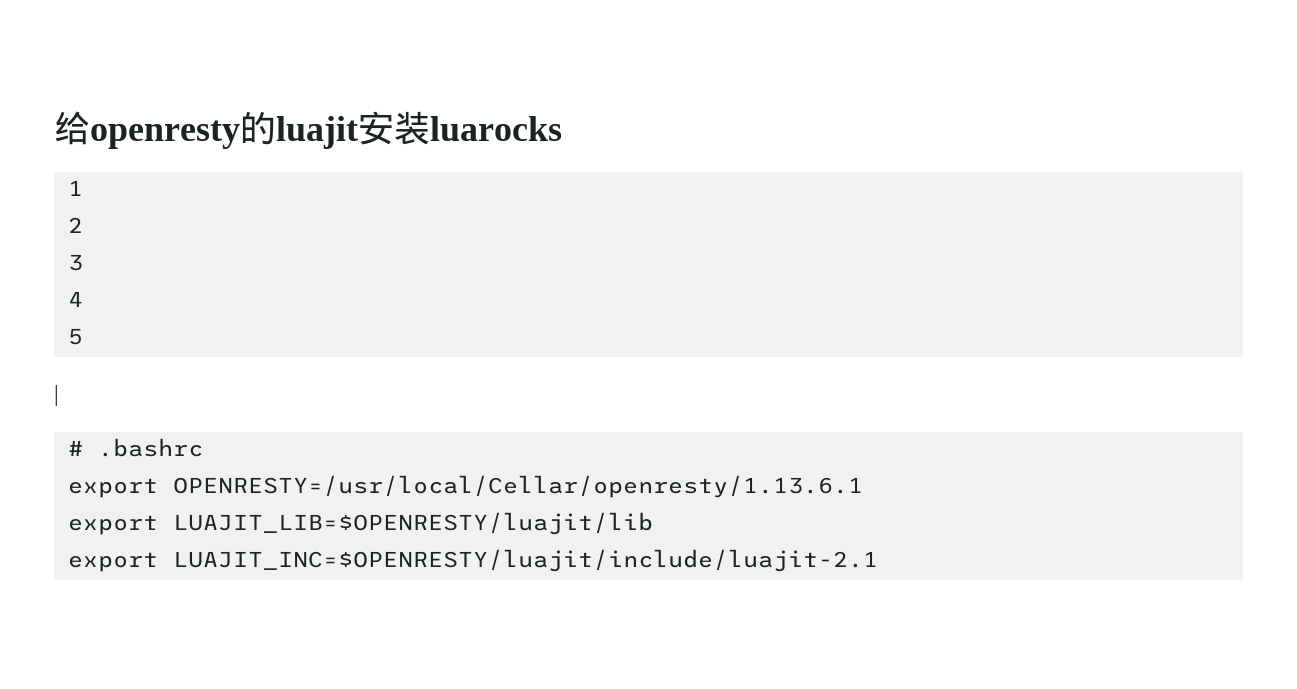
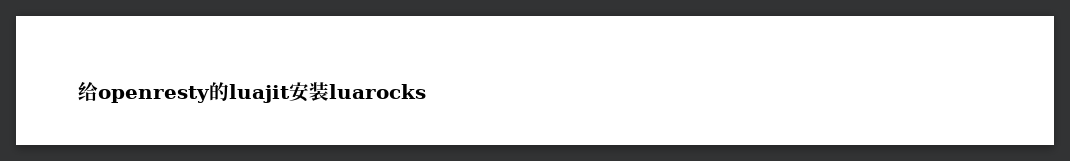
[67,180,83,196] [67,217,83,233] [67,254,83,271] [67,291,83,307] [67,328,83,345] [54,385,59,406] [67,438,203,457] [67,475,863,498] [67,512,653,535] [67,549,878,572] // 1 // 2 // 3 // 4 // 5 // | // # .bashrc // export OPENRESTY=/usr/local/Cellar/openresty/1.13.6.1 // export LUAJIT_LIB=$OPENRESTY/luajit/lib // export LUAJIT_INC=$OPENRESTY/luajit/include/luajit-2.1 -> (426, 91) none

